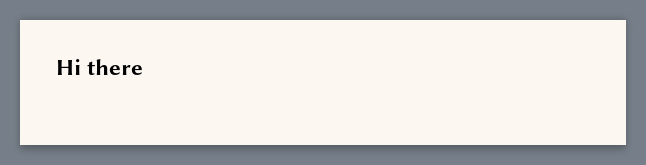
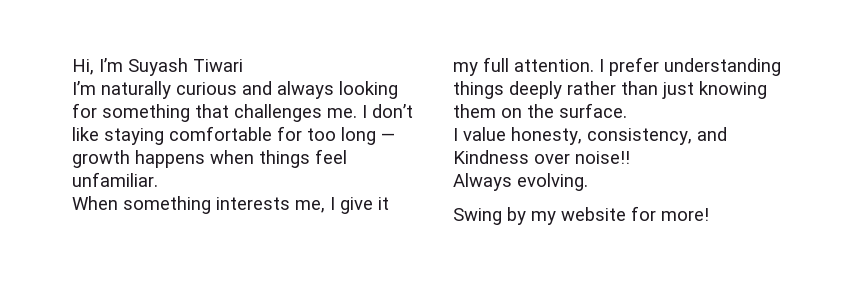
[56,59,144,75] Hi there -> [72,58,243,76] [72,81,398,99] [72,103,413,122] [72,126,395,145] [72,149,347,168] [72,172,158,187] [72,196,389,214] [453,57,781,76] [453,81,767,99] [453,103,627,118] [453,127,727,145] [453,150,630,164] [453,173,588,191] [453,206,709,225] Hi, I’m Suyash Tiwari // I’m naturally curious and always looking for something that challenges me. I don’t like staying comfortable for too long — growth happens when things feel unfamiliar. // When something interests me, I give it my full attention. I prefer understanding things deeply rather than just knowing them on the surface. // I value honesty, consistency, and Kindness over noise!! // Always evolving. // Swing by my website for more!

